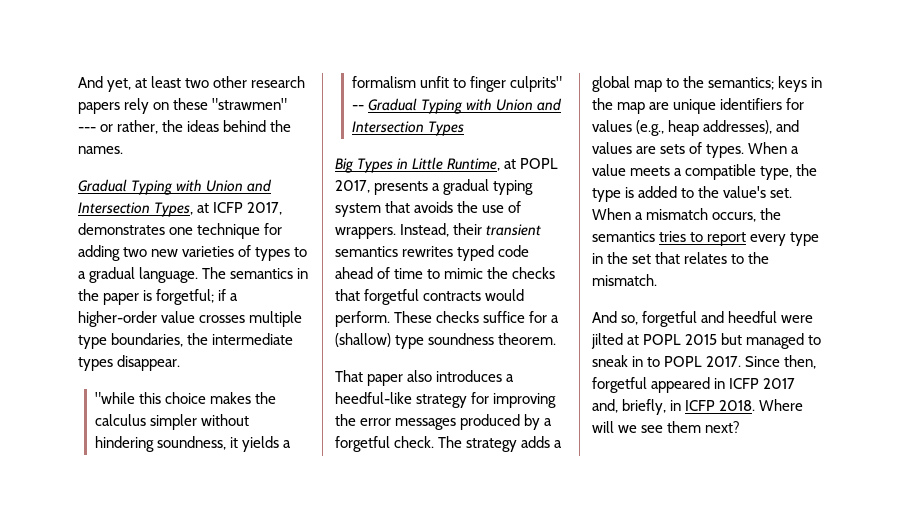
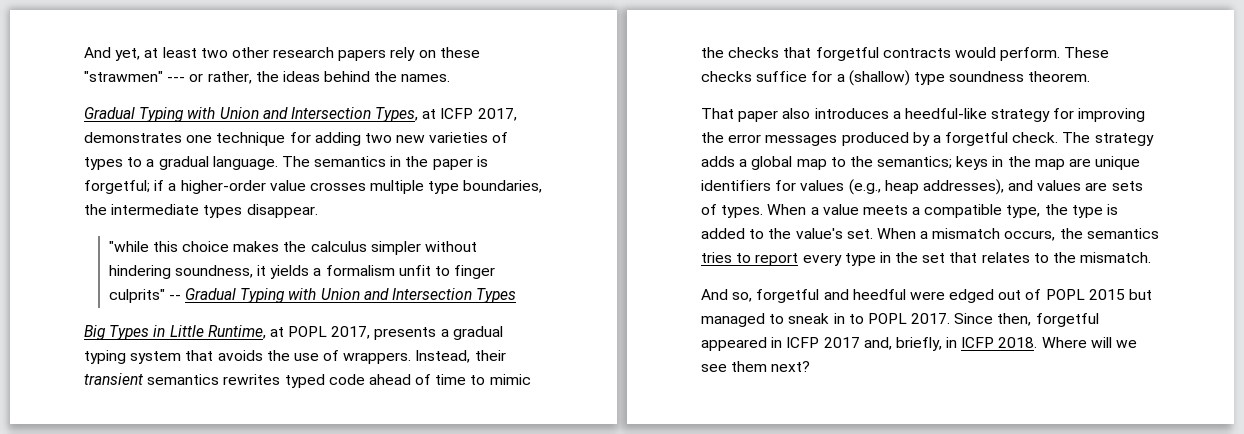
[591,333,640,349] jilted at -> [949,289,1042,303] edged out of

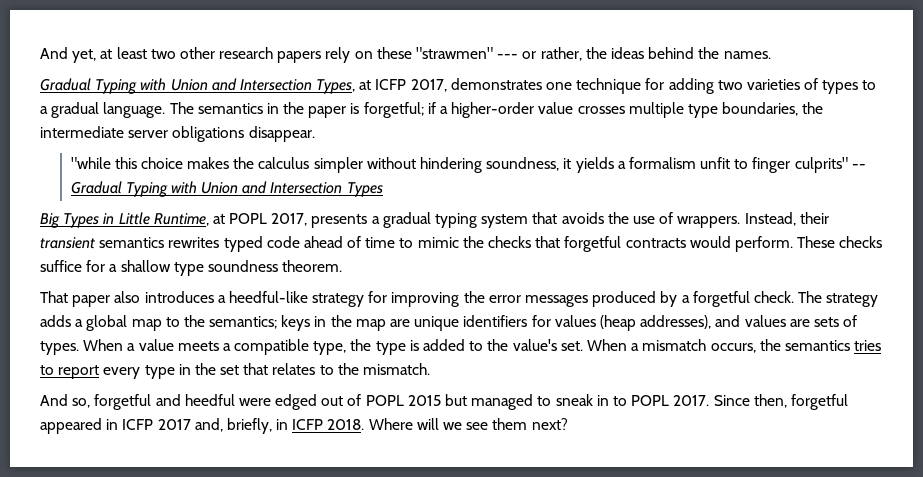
[396,135,426,143] new -> (743, 85) none
[203,205,243,218] types -> [128,126,245,142] server obligations
[848,70,910,86] (shallow) -> [120,260,171,272] shallow
[848,179,919,195] (e.g., heap -> [599,315,636,331] (heap

